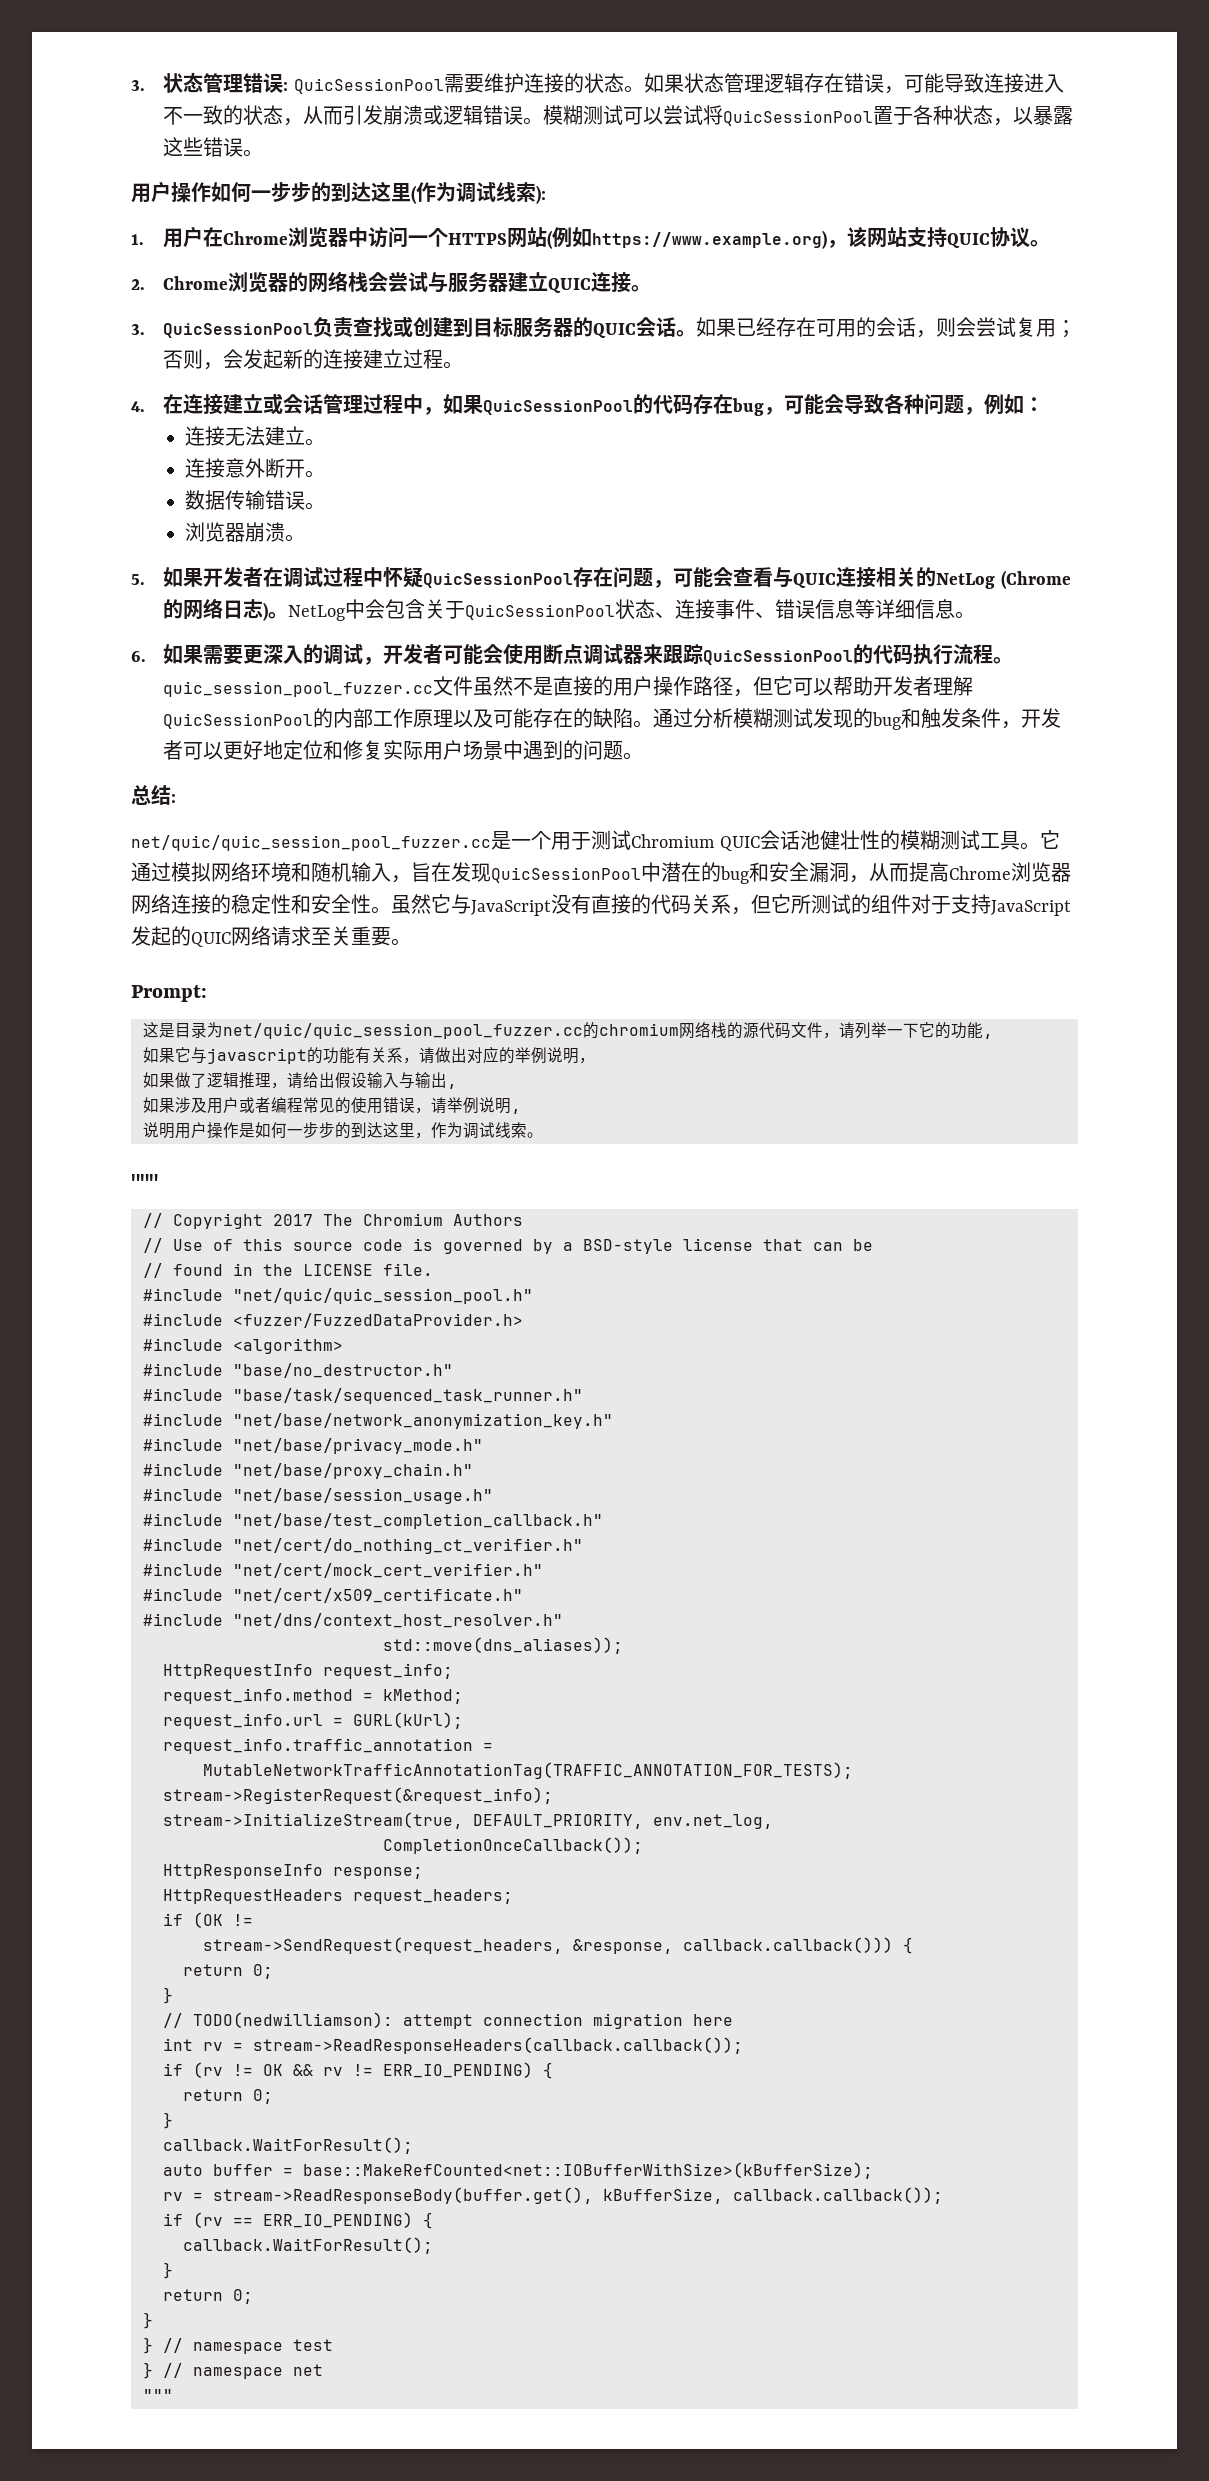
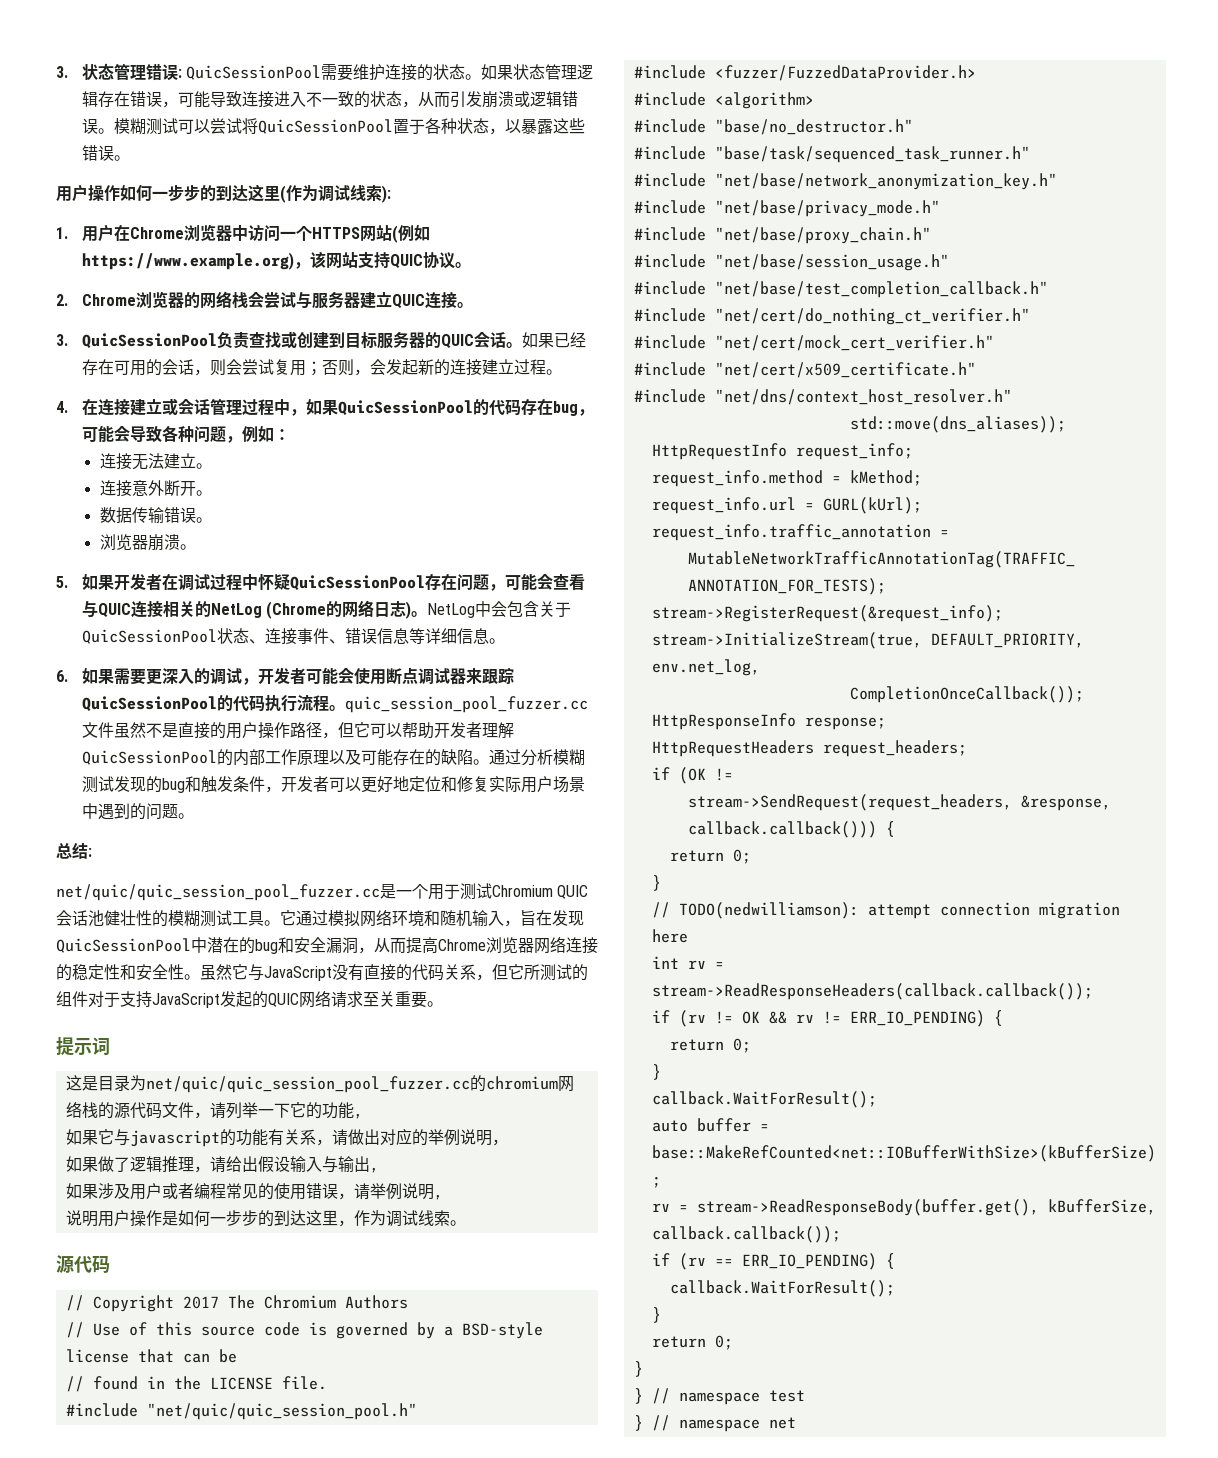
[131,985,207,1002] Prompt: -> [56,1036,110,1056] 提示词
[131,1174,158,1188] """ -> [56,1255,110,1273] 源代码
[143,2389,173,2401] // """ -> (796, 1423) none

